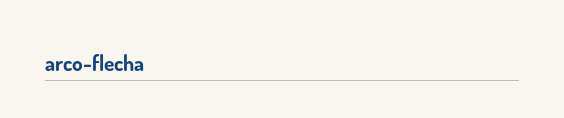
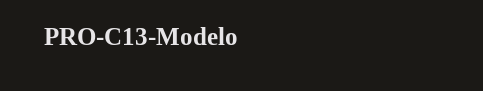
[45,54,144,71] arco-flecha -> [44,27,238,45] PRO-C13-Modelo

